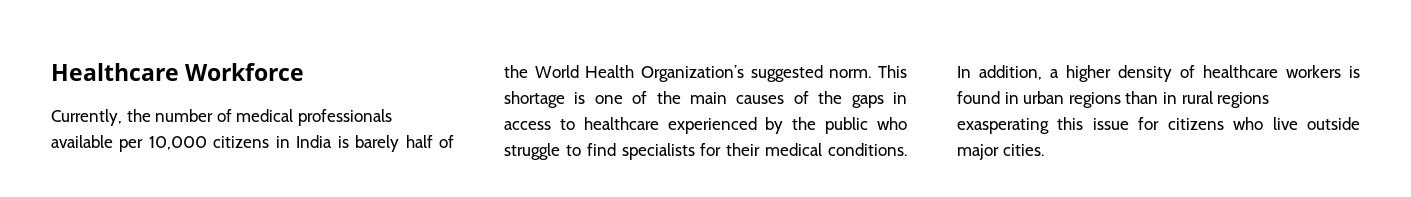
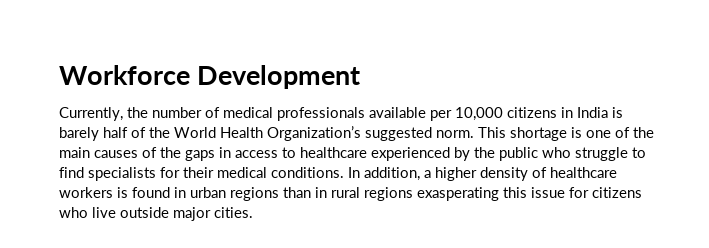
[51,63,179,81] Healthcare -> (59, 75) none
(305, 72) none -> [197,65,361,89] Development

